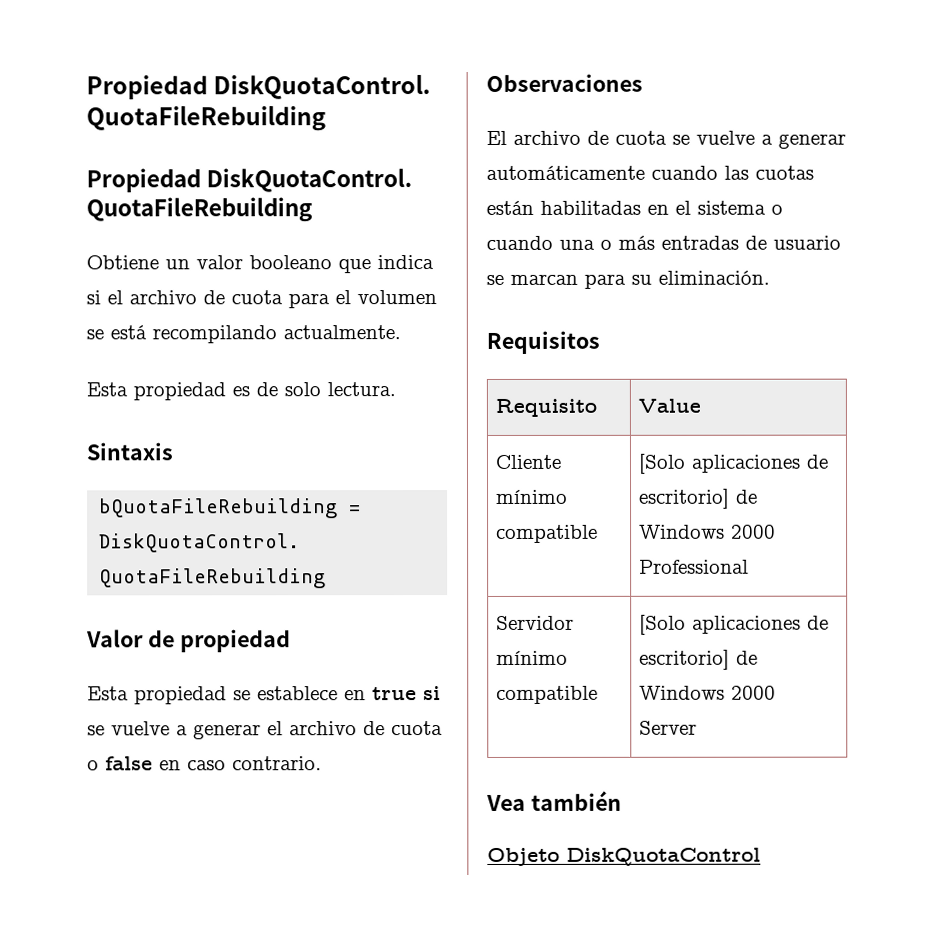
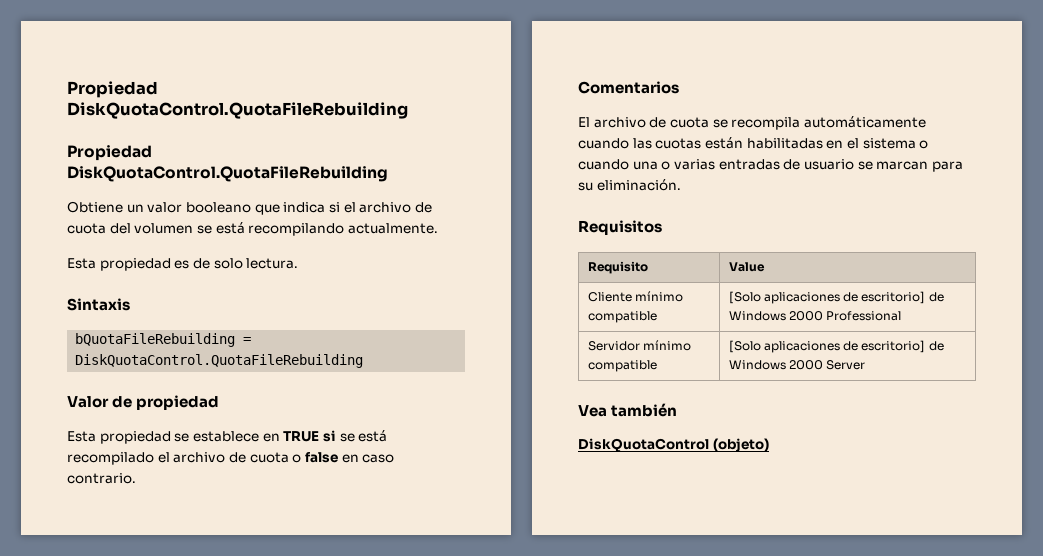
[86,74,432,100] [86,105,326,132] [86,168,413,193] [86,197,313,223] Propiedad DiskQuotaControl. QuotaFileRebuilding // Propiedad DiskQuotaControl. QuotaFileRebuilding -> [67,81,158,98] [67,102,408,119] [67,145,152,161] [67,166,388,182] Propiedad DiskQuotaControl.QuotaFileRebuilding // Propiedad DiskQuotaControl.QuotaFileRebuilding
[288,290,351,309] para el -> [109,223,131,234] del
[372,687,417,701] true -> [283,431,320,442] TRUE
[111,721,261,740] vuelve a generar -> [358,430,388,442] [67,452,154,465] está recompilado
[486,73,643,92] Observaciones -> [578,81,679,94] Comentarios
[696,130,846,149] vuelve a generar -> [731,117,801,130] recompila
[618,235,655,250] más -> [673,159,715,170] varias
[487,847,761,866] Objeto DiskQuotaControl -> [578,438,769,452] DiskQuotaControl (objeto)

